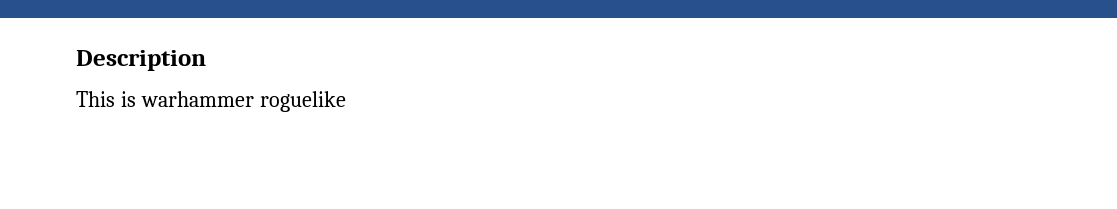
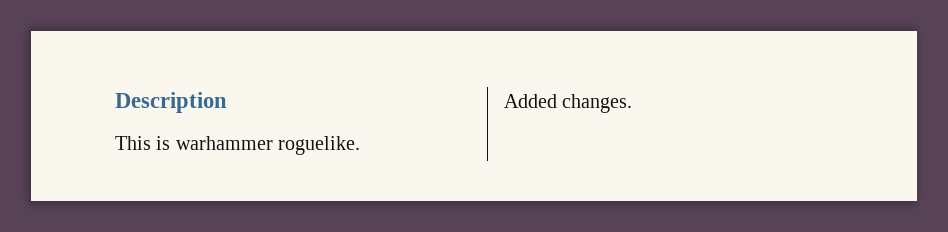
[259,91,346,112] roguelike -> [278,136,361,155] [504,94,633,113] roguelike. // Added changes.

